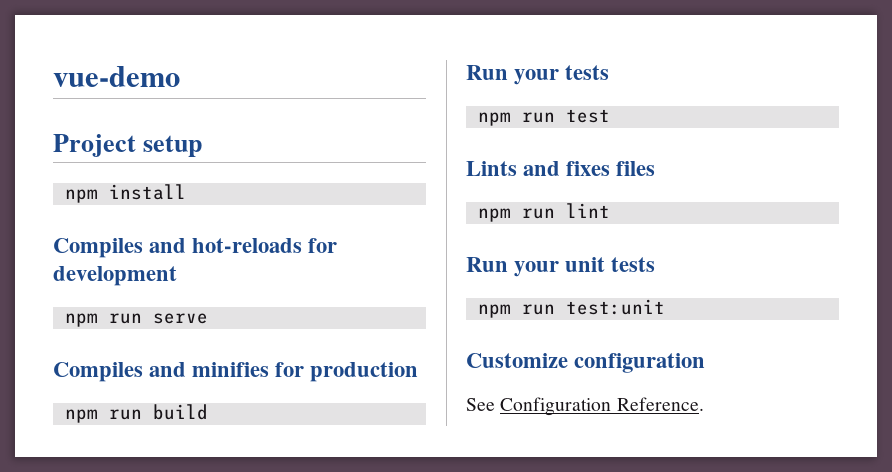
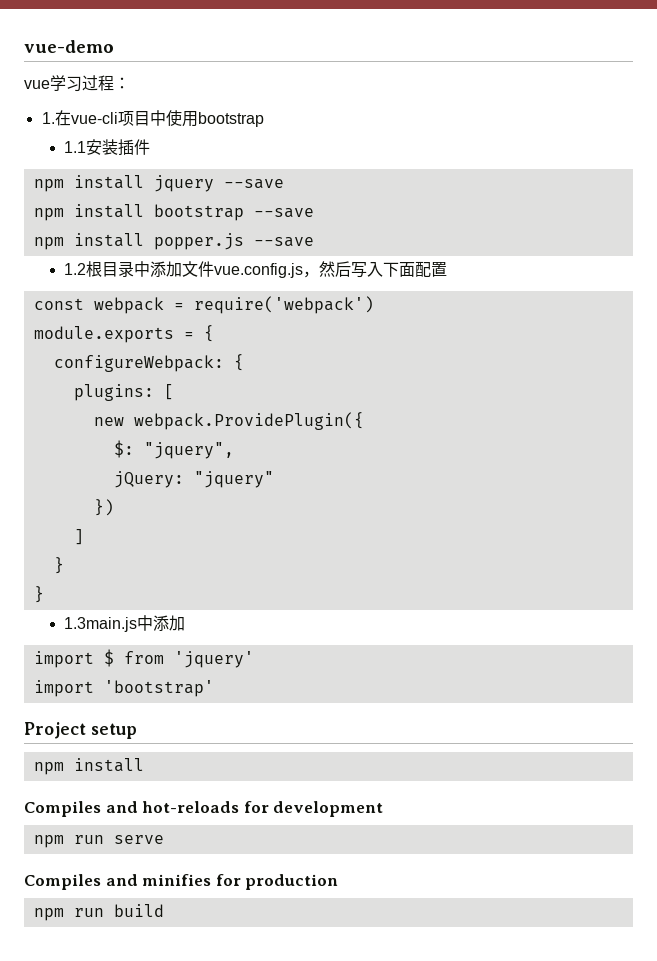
(180, 76) none -> [24,75,130,92] [41,110,264,127] [64,139,151,156] [33,175,284,192] [33,204,314,221] [33,233,314,250] [64,261,448,278] [33,296,374,314] [33,325,214,343] [53,354,244,372] [73,384,174,401] [93,412,364,430] [113,440,234,459] [113,471,274,488] [93,499,114,516] [73,529,84,545] [53,557,64,574] [33,586,44,603] [64,615,186,632] [33,649,254,668] [33,680,214,697] // vue学习过程： // 1.在vue-cli项目中使用bootstrap // 1.1安装插件 // npm install jquery --save // npm install bootstrap --save // npm install popper.js --save // 1.2根目录中添加文件vue.config.js，然后写入下面配置 // const webpack = require('webpack') // module.exports = { // configureWebpack: { // plugins: [ // new webpack.ProvidePlugin({ // $: "jquery", // jQuery: "jquery" // }) // ] // } // } // 1.3main.js中添加 // import $ from 'jquery' // import 'bootstrap'
[466,65,610,85] [477,109,610,126] [466,161,656,176] [477,203,610,222] [466,257,656,277] [477,299,665,318] [466,353,706,373] [466,397,704,416] // Run your tests // npm run test // Lints and fixes files // npm run lint // Run your unit tests // npm run test:unit // Customize configuration // See Configuration Reference. -> (164, 910) none

